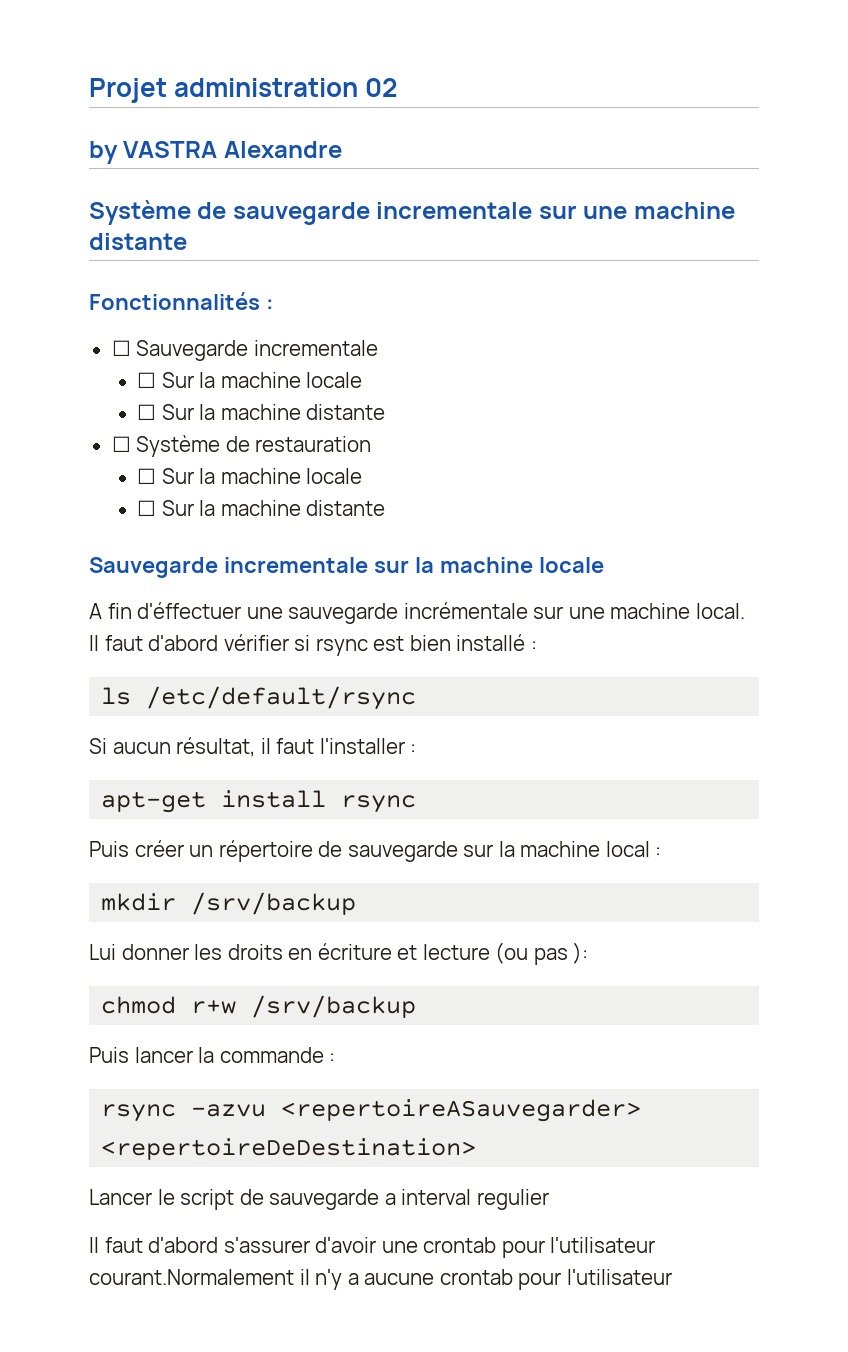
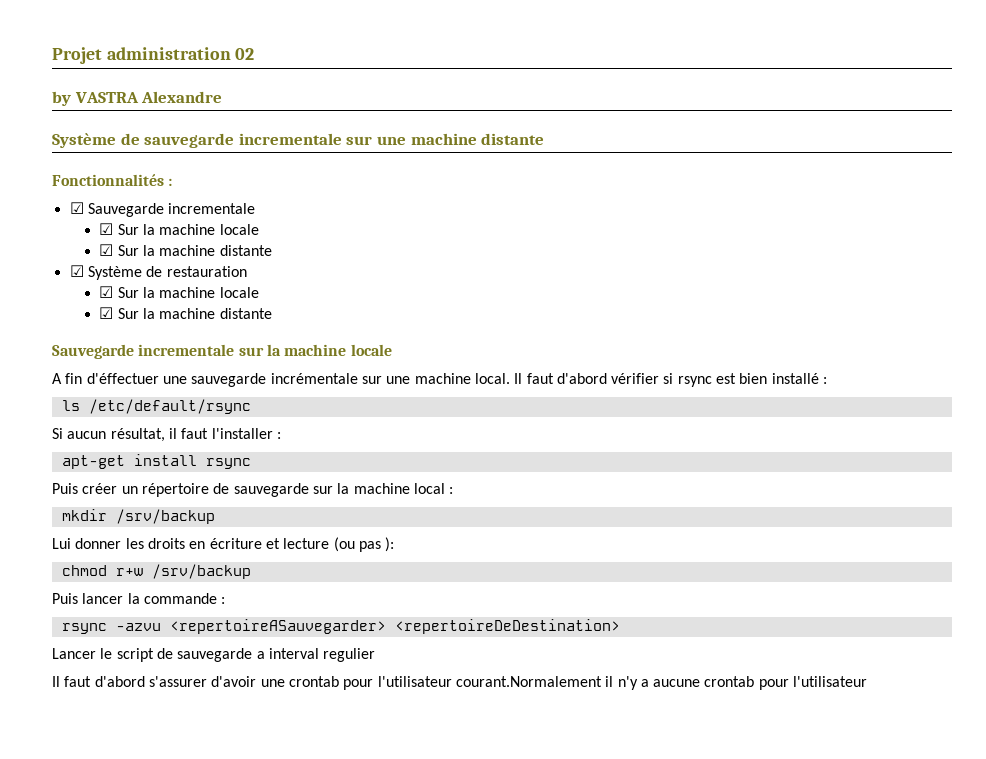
[111,340,131,356] ☐ -> [69,202,84,214] ☑
[137,372,363,388] [137,404,386,420] [111,436,131,452] ☐ Sur la machine locale // ☐ Sur la machine distante // ☐ -> [99,223,259,235] [99,244,272,256] [69,265,84,277] ☑ Sur la machine locale // ☑ Sur la machine distante // ☑
[137,468,363,484] [137,500,157,516] ☐ Sur la machine locale // ☐ -> [99,286,259,298] [99,307,114,319] ☑ Sur la machine locale // ☑

